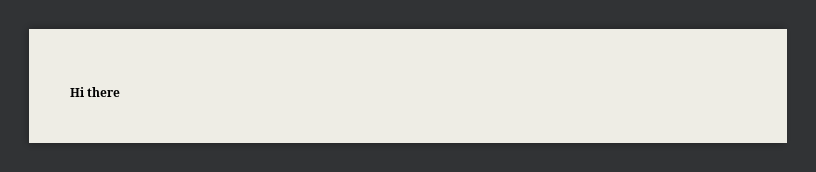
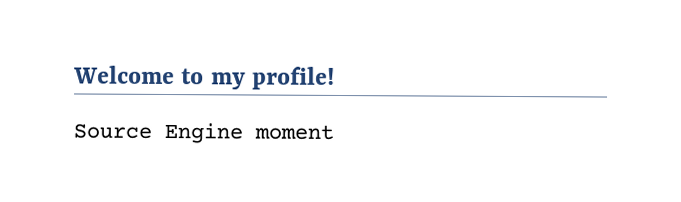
[70,87,121,97] Hi there -> [73,65,335,90] [73,122,334,144] Welcome to my profile! // Source Engine moment

